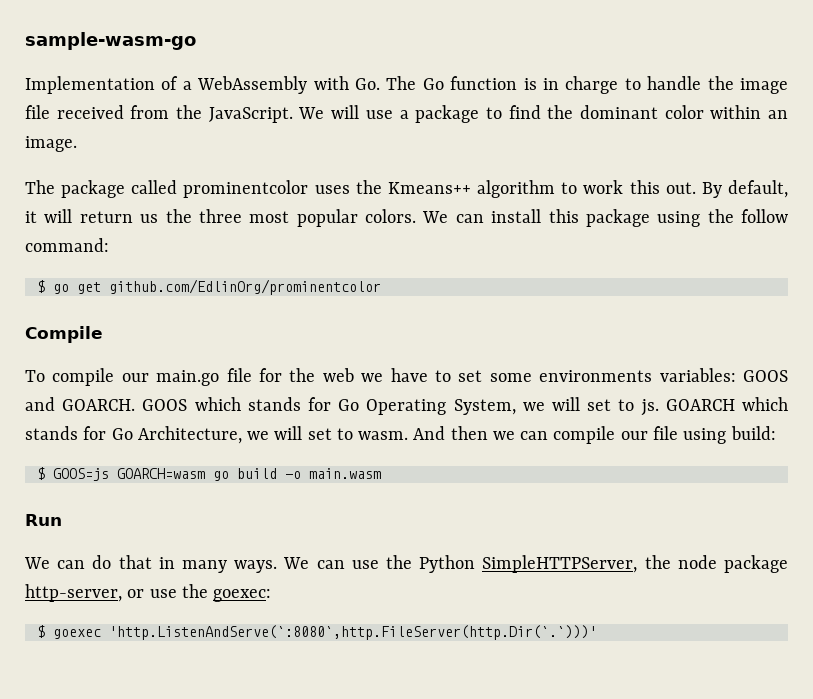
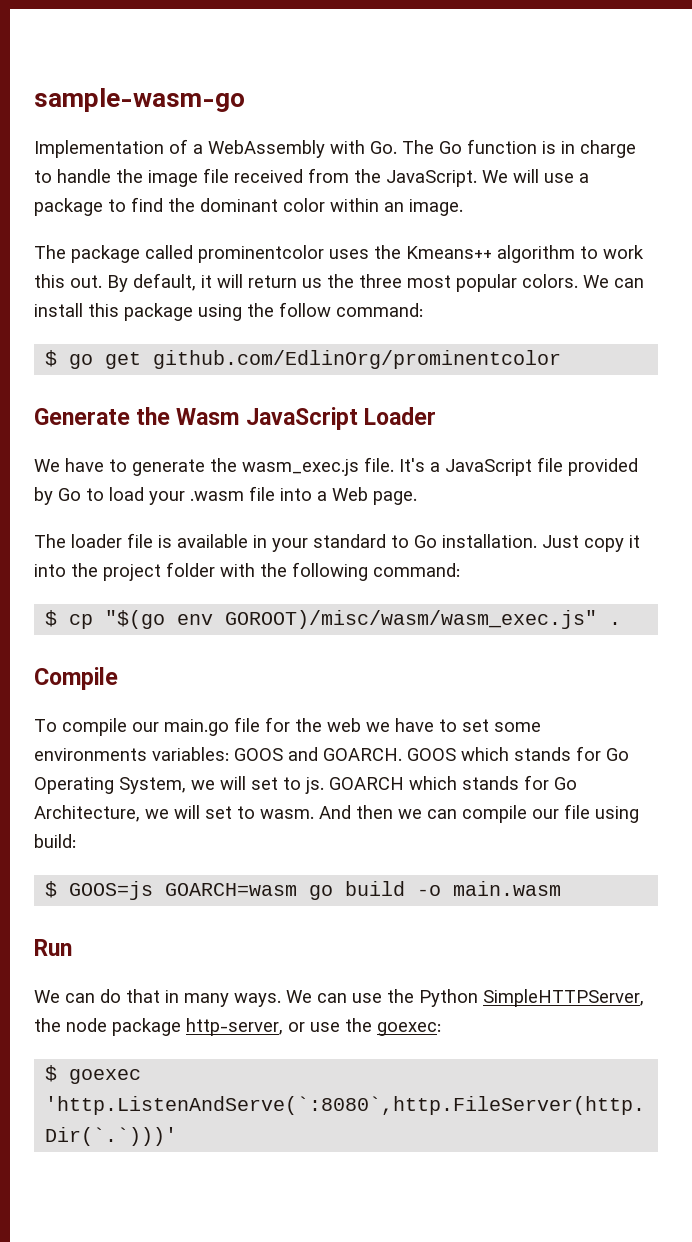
(381, 287) none -> [34,407,436,430] [34,457,638,476] [34,486,417,505] [34,533,640,552] [34,562,460,581] [45,610,622,629] // Generate the Wasm JavaScript Loader // We have to generate the wasm_exec.js file. It's a JavaScript file provided by Go to load your .wasm file into a Web page. // The loader file is available in your standard to Go installation. Just copy it into the project folder with the following command: // $ cp "$(go env GOROOT)/misc/wasm/wasm_exec.js" .

